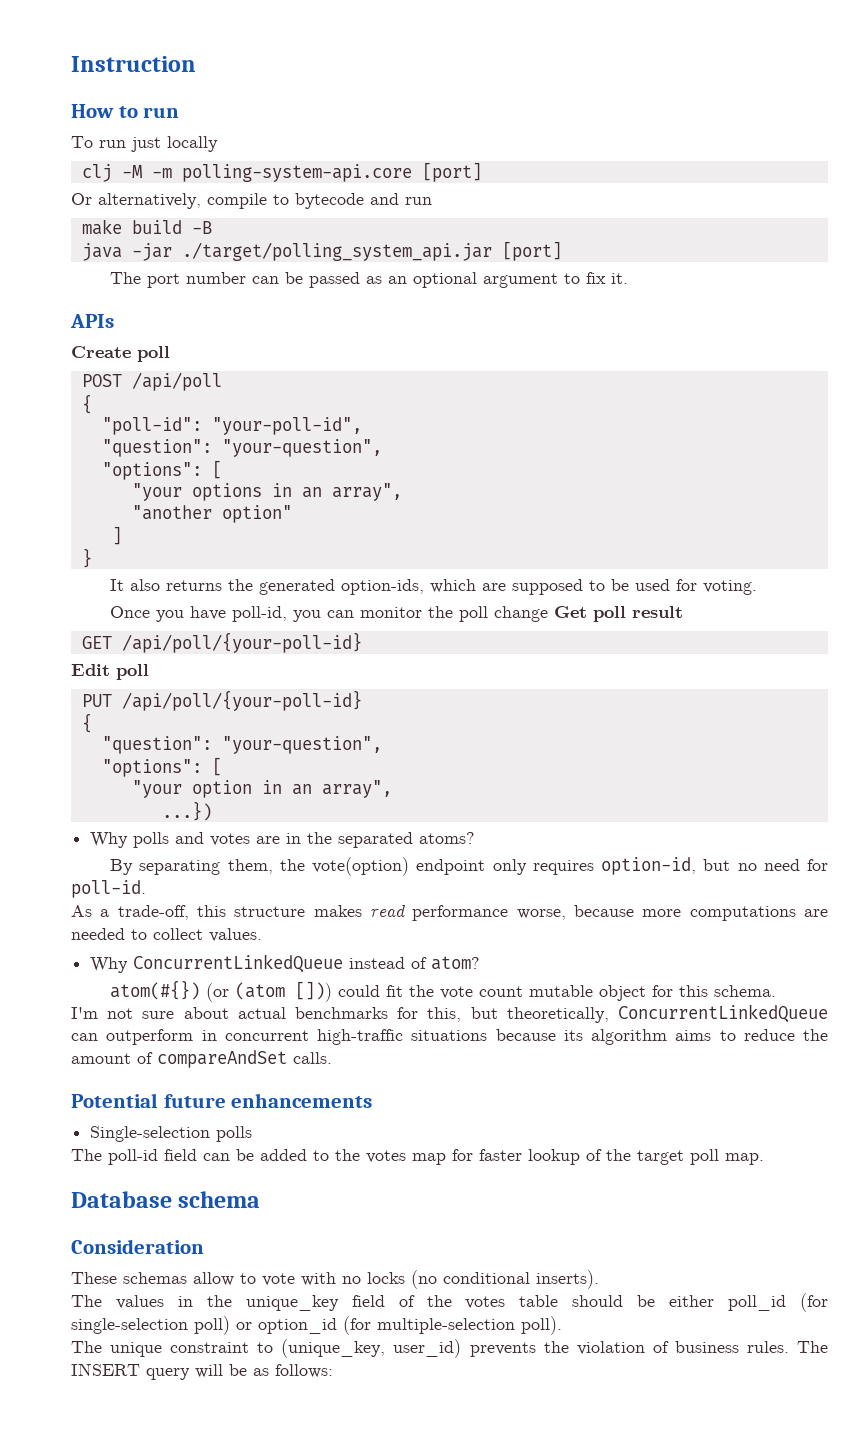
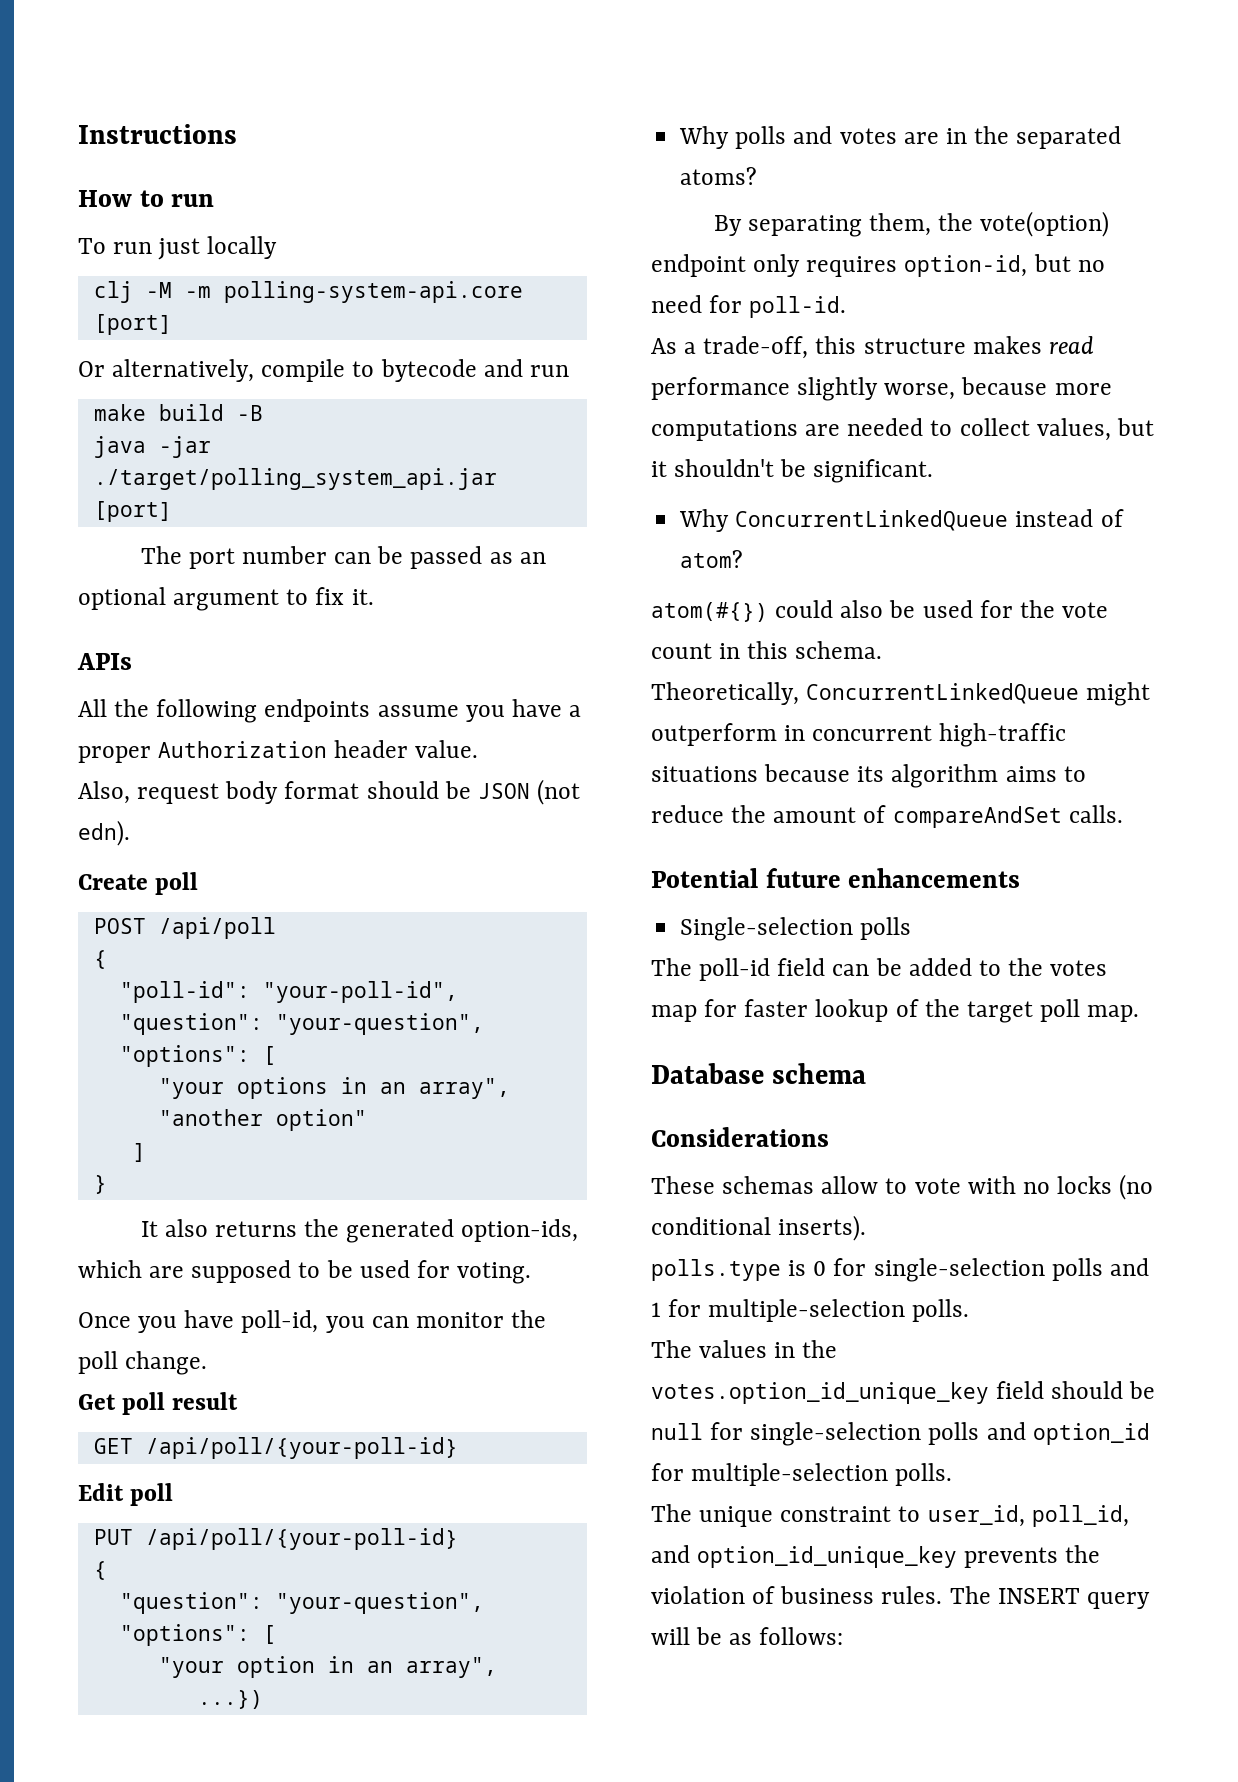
[71,56,196,72] Instruction -> [78,124,237,144] Instructions
(114, 321) none -> [78,699,582,723] [78,740,479,763] [78,779,581,805] [78,820,130,846] // All the following endpoints assume you have a proper Authorization header value. // Also, request body format should be JSON (not edn).
[494,606,549,622] change -> [125,1351,208,1375] change. //
(509, 913) none -> [797,377,879,401] slightly
[209,928,262,942] values. -> [1036,418,1154,441] [651,459,934,483] values, but it shouldn't be significant.
[206,981,777,1002] [71,1004,828,1023] [71,1033,98,1041] (or (atom [])) could fit the vote count mutable object for this schema. // I'm not sure about actual benchmarks for this, but theoretically, ConcurrentLinkedQueue can -> [775,600,1109,618] [651,641,883,659] [651,682,1151,706] could also be used for the vote count in this schema. // Theoretically, ConcurrentLinkedQueue might
[71,1239,204,1254] Consideration -> [651,1127,829,1147] Considerations
[71,1293,829,1312] [71,1316,562,1335] The values in the unique_key field of the votes table should be either poll_id (for single-selection poll) or option_id (for multiple-selection poll). -> [651,1258,1149,1282] [651,1299,970,1322] [651,1340,838,1358] [651,1381,1156,1404] [651,1422,1150,1446] [651,1463,953,1486] polls.type is 0 for single-selection polls and 1 for multiple-selection polls. // The values in the votes.option_id_unique_key field should be null for single-selection polls and option_id for multiple-selection polls.
[281,1339,462,1358] (unique_key, user_id) -> [927,1505,1129,1527] [651,1545,958,1568] user_id, poll_id, and option_id_unique_key

